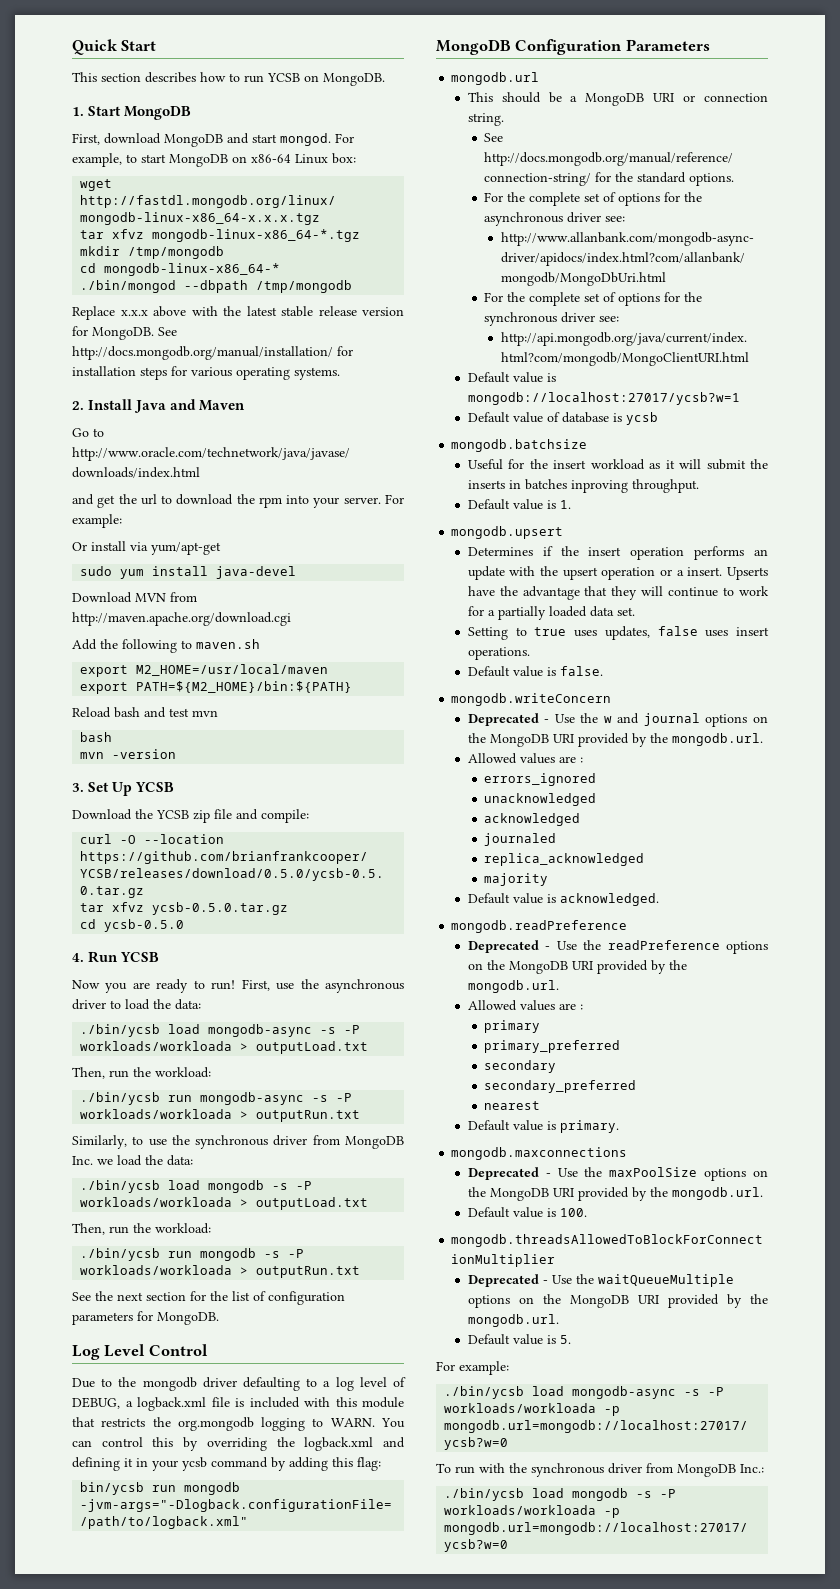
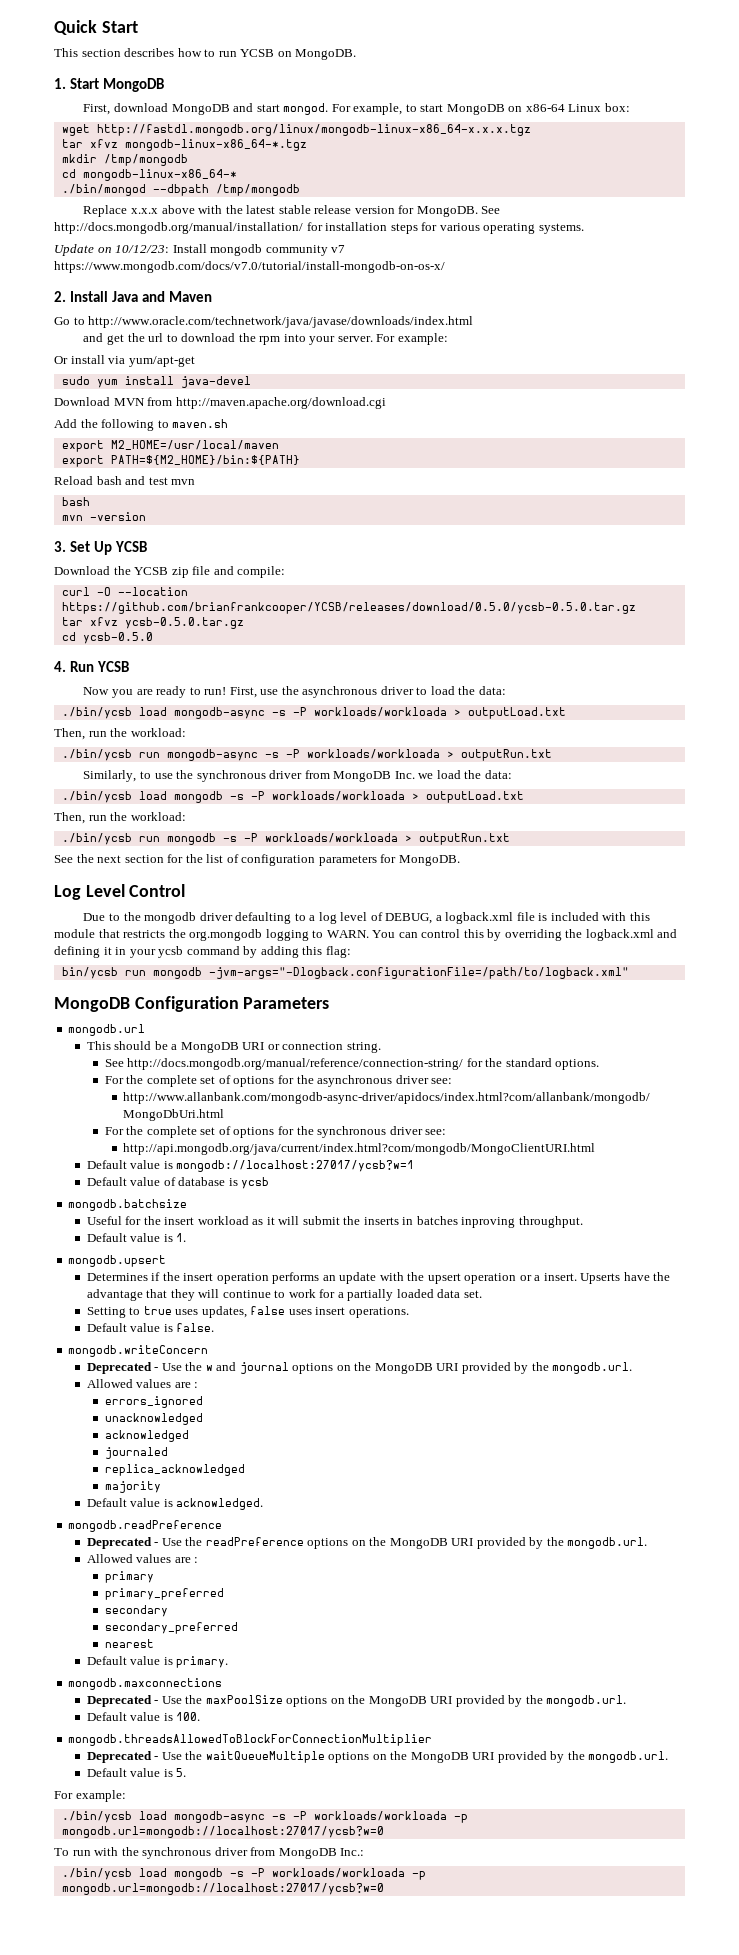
(340, 373) none -> [54,244,346,256] [54,261,445,273] // Update on 10/12/23: Install mongodb community v7 https://www.mongodb.com/docs/v7.0/tutorial/install-mongodb-on-os-x/

